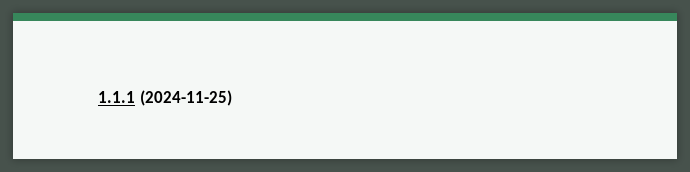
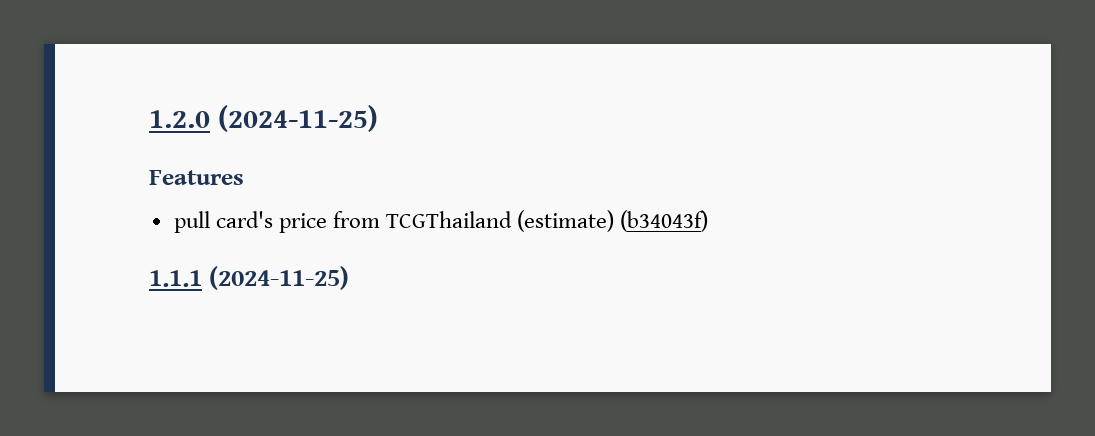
(98, 97) none -> [149,105,378,132] [149,170,244,185] [173,210,709,233] 1.2.0 (2024-11-25) // Features // pull card's price from TCGThailand (estimate) (b34043f) //

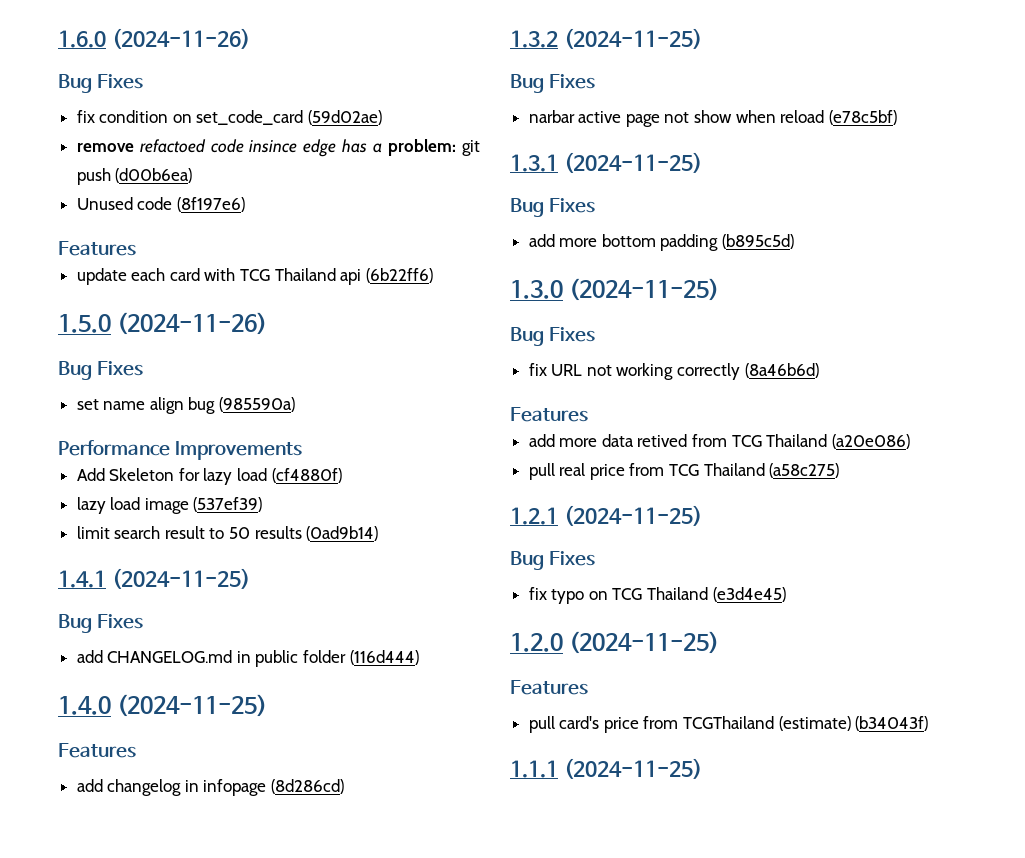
(149, 119) none -> [58,28,250,49] [58,74,143,93] [76,110,383,125] [76,139,481,157] [76,168,193,185] [76,197,245,212] [58,241,136,256] [76,268,433,285] [58,312,268,335] [58,361,143,380] [76,397,296,414] [58,440,302,460] [76,468,342,485] [76,497,263,514] [76,526,379,541] [58,568,250,589] [58,614,143,633] [76,650,419,667] [58,694,268,717] [58,743,136,758] [76,779,345,796] [510,28,702,49] [510,74,595,93] [528,110,897,127] [510,152,702,173] [510,198,595,217] [528,234,795,251] [510,278,720,301] [510,327,595,346] [528,363,819,380] [510,407,588,422] [528,434,910,449] [528,463,840,480] [510,505,702,526] [510,551,595,570] [528,587,786,604] 1.6.0 (2024-11-26) // Bug Fixes // fix condition on set_code_card (59d02ae) // remove refactoed code insince edge has a problem: git push (d00b6ea) // Unused code (8f197e6) // Features // update each card with TCG Thailand api (6b22ff6) // 1.5.0 (2024-11-26) // Bug Fixes // set name align bug (985590a) // Performance Improvements // Add Skeleton for lazy load (cf4880f) // lazy load image (537ef39) // limit search result to 50 results (0ad9b14) // 1.4.1 (2024-11-25) // Bug Fixes // add CHANGELOG.md in public folder (116d444) // 1.4.0 (2024-11-25) // Features // add changelog in infopage (8d286cd) // 1.3.2 (2024-11-25) // Bug Fixes // narbar active page not show when reload (e78c5bf) // 1.3.1 (2024-11-25) // Bug Fixes // add more bottom padding (b895c5d) // 1.3.0 (2024-11-25) // Bug Fixes // fix URL not working correctly (8a46b6d) // Features // add more data retived from TCG Thailand (a20e086) // pull real price from TCG Thailand (a58c275) // 1.2.1 (2024-11-25) // Bug Fixes // fix typo on TCG Thailand (e3d4e45) //

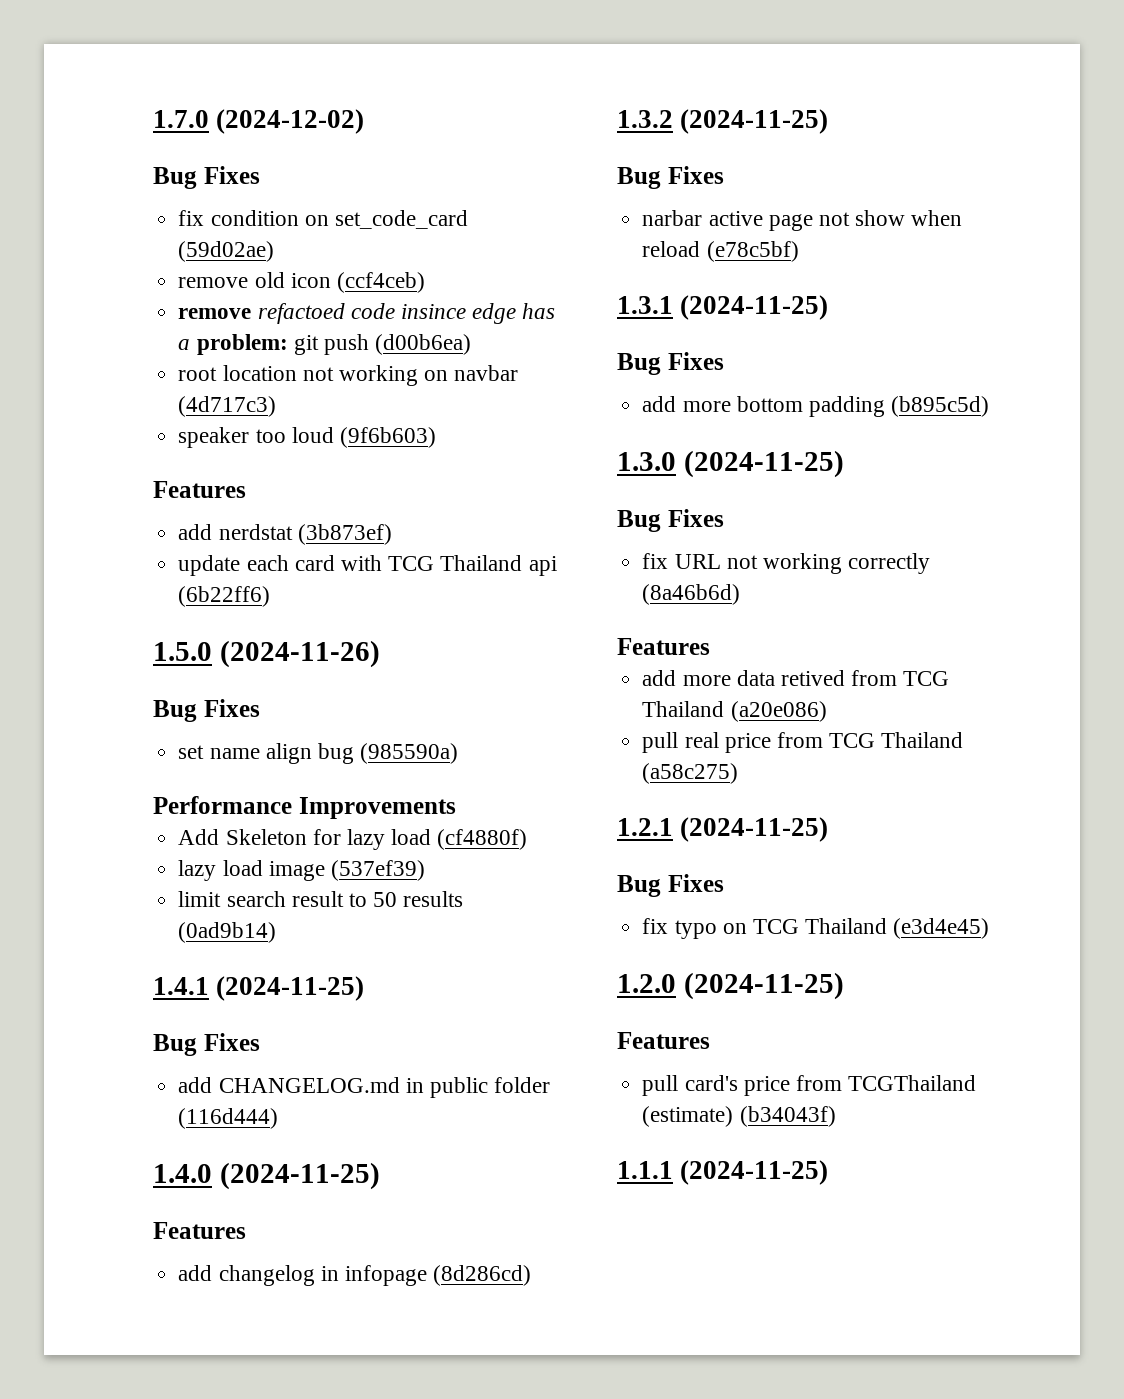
[58,28,250,49] 1.6.0 (2024-11-26) -> [153,109,365,134] 1.7.0 (2024-12-02)
(383, 117) none -> [178,272,425,293] // remove old icon (ccf4ceb)
[76,197,245,212] [58,241,136,256] Unused code (8f197e6) // Features -> [178,365,519,386] [178,396,277,417] [178,427,436,448] [153,481,246,498] [178,524,392,545] root location not working on navbar (4d717c3) // speaker too loud (9f6b603) // Features // add nerdstat (3b873ef)

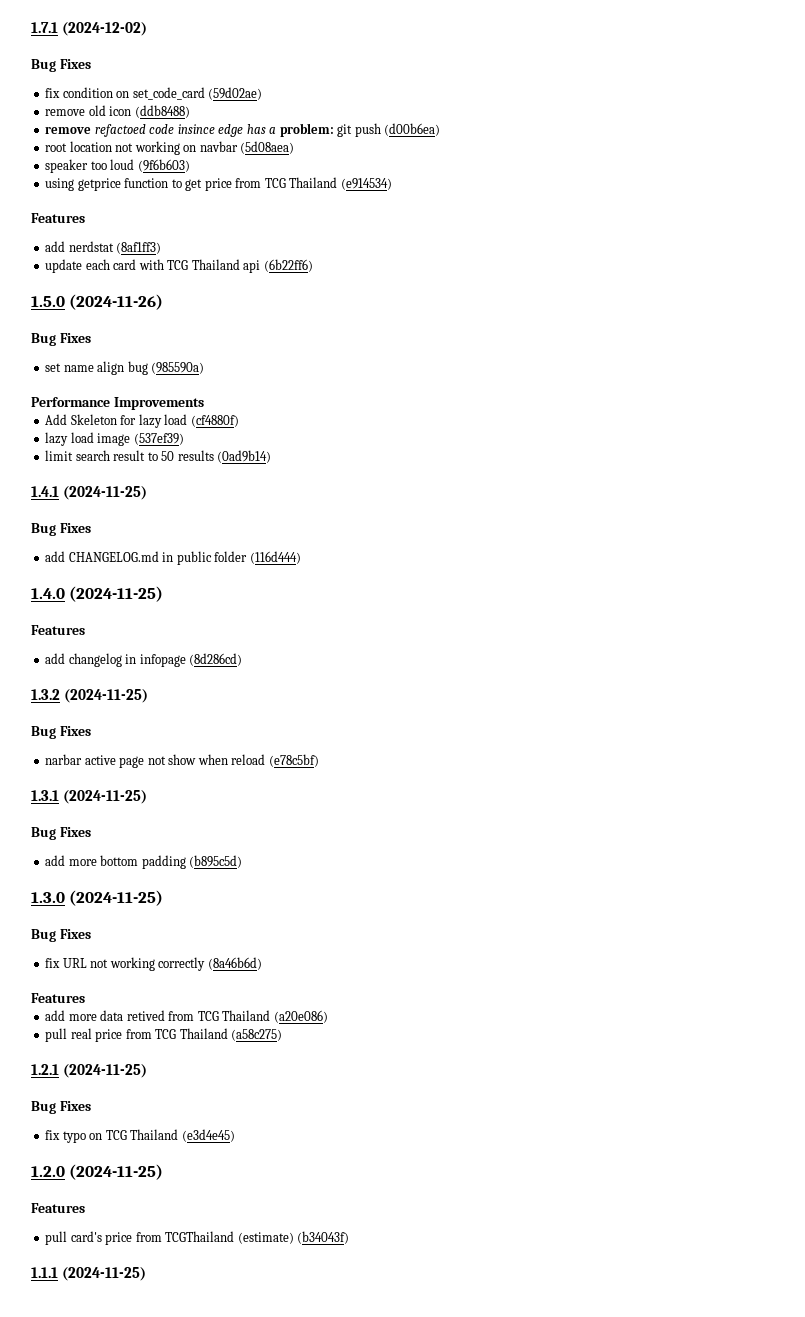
[153,110,209,128] 1.7.0 -> [31,22,58,33] 1.7.1
[336,272,425,293] (ccf4ceb) -> [134,105,190,118] (ddb8488)
[178,396,277,417] (4d717c3) -> [240,141,295,154] (5d08aea)
(436, 437) none -> [45,177,392,191] // using getprice function to get price from TCG Thailand (e914534)
[297,524,392,545] (3b873ef) -> [116,242,162,254] (8af1ff3)

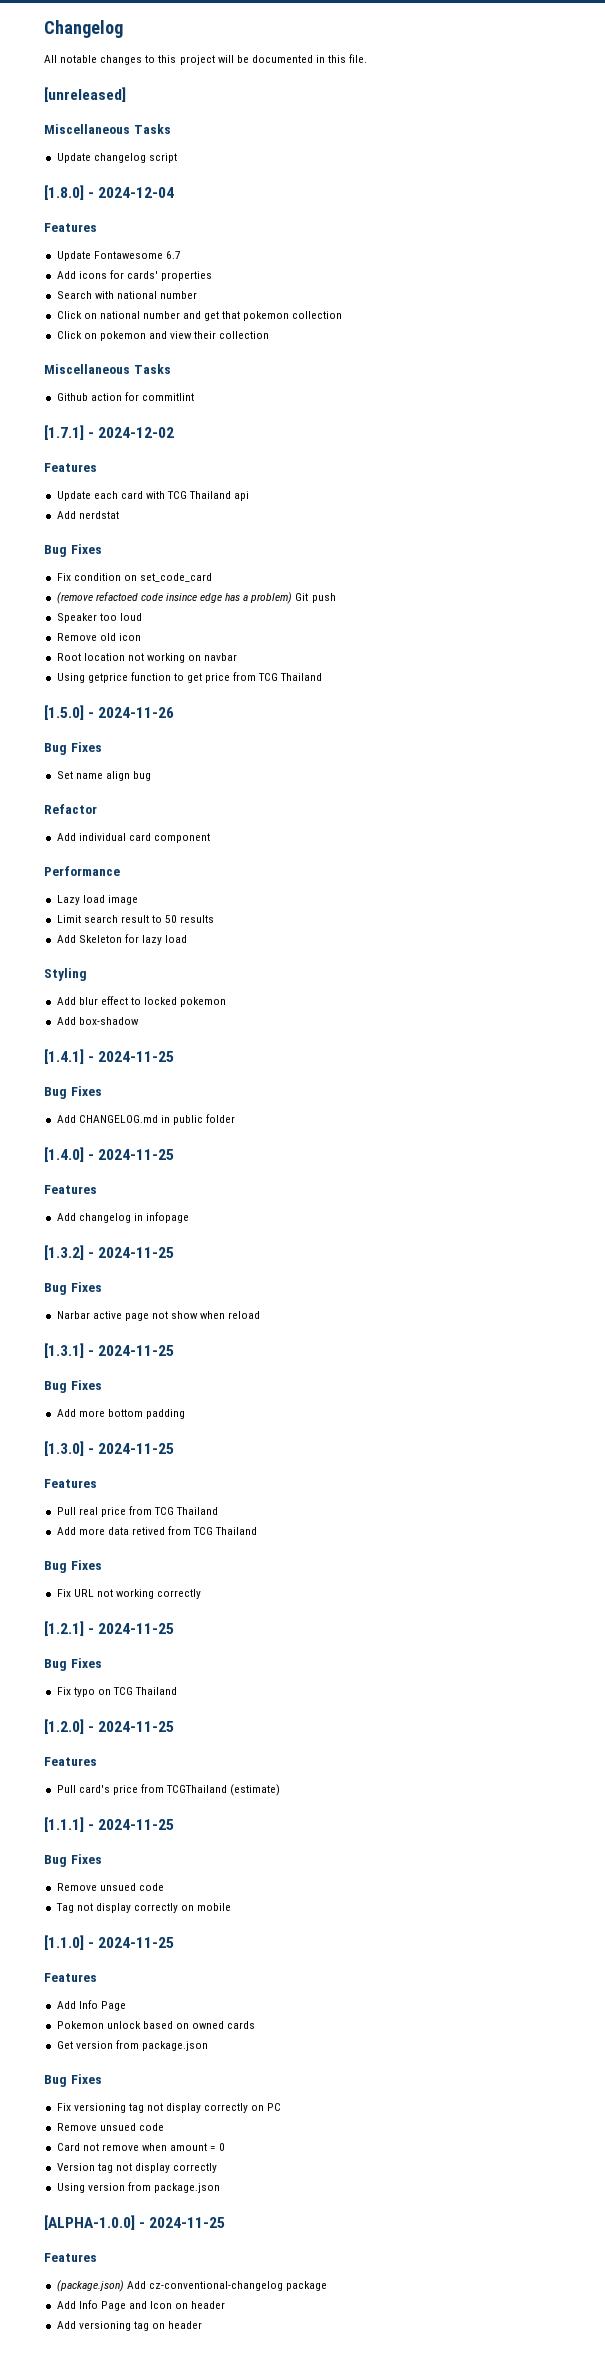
[31,22,148,36] [31,59,91,72] [45,88,61,98] 1.7.1 (2024-12-02) // Bug Fixes // fix -> [44,20,123,38] [44,54,368,65] [44,87,126,102] [44,124,171,134] [56,153,177,163] [44,185,175,200] [44,223,97,232] [56,251,181,261] [56,270,213,281] [56,291,197,299] [56,311,343,321] [56,331,270,341] [44,364,171,374] [56,392,194,401] [44,425,175,440] [44,463,97,472] [56,491,250,501] [56,511,119,519] [44,544,102,557] [56,573,71,581] Changelog // All notable changes to this project will be documented in this file. // [unreleased] // Miscellaneous Tasks // Update changelog script // [1.8.0] - 2024-12-04 // Features // Update Fontawesome 6.7 // Add icons for cards' properties // Search with national number // Click on national number and get that pokemon collection // Click on pokemon and view their collection // Miscellaneous Tasks // Github action for commitlint // [1.7.1] - 2024-12-02 // Features // Update each card with TCG Thailand api // Add nerdstat // Bug Fixes // Fix
[208,87,263,100] [45,105,190,118] [45,127,92,134] (59d02ae) // remove old icon (ddb8488) // remove -> [56,592,93,604] // (remove
[279,123,353,137] problem: git -> [250,592,309,604] problem) Git
[384,123,441,136] [45,143,68,152] (d00b6ea) // root -> [56,613,142,623] [56,633,141,641] [56,653,81,661] // Speaker too loud // Remove old icon // Root
[240,141,295,154] [45,159,190,173] [45,178,75,191] (5d08aea) // speaker too loud (9f6b603) // using -> [56,673,85,683] // Using
[340,178,392,190] [31,213,85,223] [45,241,162,254] [45,259,313,273] [31,294,164,310] [31,333,91,346] [45,363,62,372] (e914534) // Features // add nerdstat (8af1ff3) // update each card with TCG Thailand api (6b22ff6) // 1.5.0 (2024-11-26) // Bug Fixes // set -> [44,705,175,720] [44,742,102,755] [56,771,73,779] // [1.5.0] - 2024-11-26 // Bug Fixes // Set
[151,362,205,374] [31,397,204,410] (985590a) // Performance Improvements -> [44,804,97,814] [56,833,210,843] [44,866,120,876] [56,895,138,905] [56,915,215,923] // Refactor // Add individual card component // Performance // Lazy load image // Limit search result to 50 results
[190,415,239,427] [45,432,184,446] [45,450,272,463] [31,486,148,500] [31,523,91,536] [45,551,66,562] (cf4880f) // lazy load image (537ef39) // limit search result to 50 results (0ad9b14) // 1.4.1 (2024-11-25) // Bug Fixes // add -> [44,968,87,981] [56,996,227,1007] [56,1017,139,1025] [44,1049,175,1064] [44,1086,102,1099] [56,1115,76,1123] // Styling // Add blur effect to locked pokemon // Add box-shadow // [1.4.1] - 2024-11-25 // Bug Fixes // Add
[249,551,301,564] [31,586,164,602] [31,625,85,635] [45,653,66,664] (116d444) // 1.4.0 (2024-11-25) // Features // add -> [44,1147,175,1162] [44,1185,97,1194] [56,1213,76,1221] // [1.4.0] - 2024-11-25 // Features // Add
[189,653,243,666] [31,689,149,703] [31,726,91,739] [45,754,83,765] (8d286cd) // 1.3.2 (2024-11-25) // Bug Fixes // narbar -> [44,1245,175,1260] [44,1282,102,1295] [56,1311,90,1319] // [1.3.2] - 2024-11-25 // Bug Fixes // Narbar
[268,754,319,767] [31,790,148,804] [31,827,91,840] [45,855,66,866] (e78c5bf) // 1.3.1 (2024-11-25) // Bug Fixes // add -> [44,1343,175,1358] [44,1380,102,1393] [56,1409,76,1417] // [1.3.1] - 2024-11-25 // Bug Fixes // Add
[189,855,243,868] [31,890,164,906] [31,929,91,942] [45,957,262,971] [31,993,85,1003] [45,1010,66,1021] (b895c5d) // 1.3.0 (2024-11-25) // Bug Fixes // fix URL not working correctly (8a46b6d) // Features // add -> [44,1441,175,1456] [44,1479,97,1488] [56,1506,219,1517] [56,1527,76,1535] // [1.3.0] - 2024-11-25 // Features // Pull real price from TCG Thailand // Add
[273,1010,328,1023] [45,1028,283,1042] [31,1064,148,1078] [31,1101,91,1114] [45,1130,61,1140] (a20e086) // pull real price from TCG Thailand (a58c275) // 1.2.1 (2024-11-25) // Bug Fixes // fix -> [44,1560,102,1573] [56,1589,202,1599] [44,1621,175,1636] [44,1658,102,1671] [56,1687,71,1695] // Bug Fixes // Fix URL not working correctly // [1.2.1] - 2024-11-25 // Bug Fixes // Fix
[181,1129,235,1142] [31,1164,164,1180] [31,1203,85,1213] [45,1231,68,1245] (e3d4e45) // 1.2.0 (2024-11-25) // Features // pull -> [44,1719,175,1734] [44,1757,97,1766] [56,1785,76,1793] // [1.2.0] - 2024-11-25 // Features // Pull
[297,1231,350,1244] [31,1267,147,1281] (b34043f) // 1.1.1 (2024-11-25) -> [44,1817,175,1832] [44,1854,102,1867] [56,1883,164,1891] [55,1903,232,1913] [44,1935,175,1950] [44,1973,97,1982] [56,2000,126,2011] [56,2021,256,2029] [56,2040,208,2051] [44,2074,102,2087] [56,2103,282,2113] [56,2123,164,2131] [56,2143,226,2151] [56,2163,218,2173] [56,2182,220,2193] [44,2215,226,2230] [44,2253,97,2262] [56,2280,327,2292] [56,2300,226,2311] [56,2321,203,2331] // [1.1.1] - 2024-11-25 // Bug Fixes // Remove unsued code // Tag not display correctly on mobile // [1.1.0] - 2024-11-25 // Features // Add Info Page // Pokemon unlock based on owned cards // Get version from package.json // Bug Fixes // Fix versioning tag not display correctly on PC // Remove unsued code // Card not remove when amount = 0 // Version tag not display correctly // Using version from package.json // [ALPHA-1.0.0] - 2024-11-25 // Features // (package.json) Add cz-conventional-changelog package // Add Info Page and Icon on header // Add versioning tag on header

